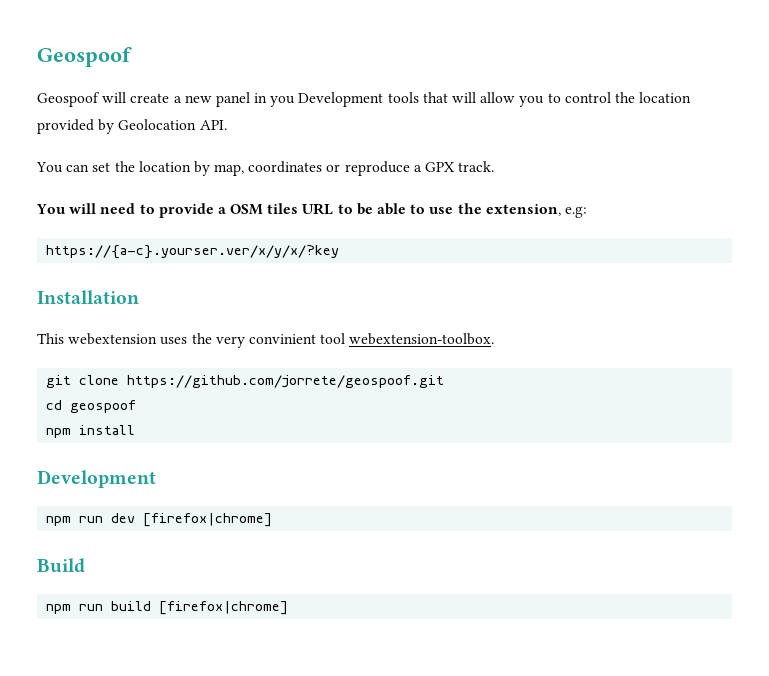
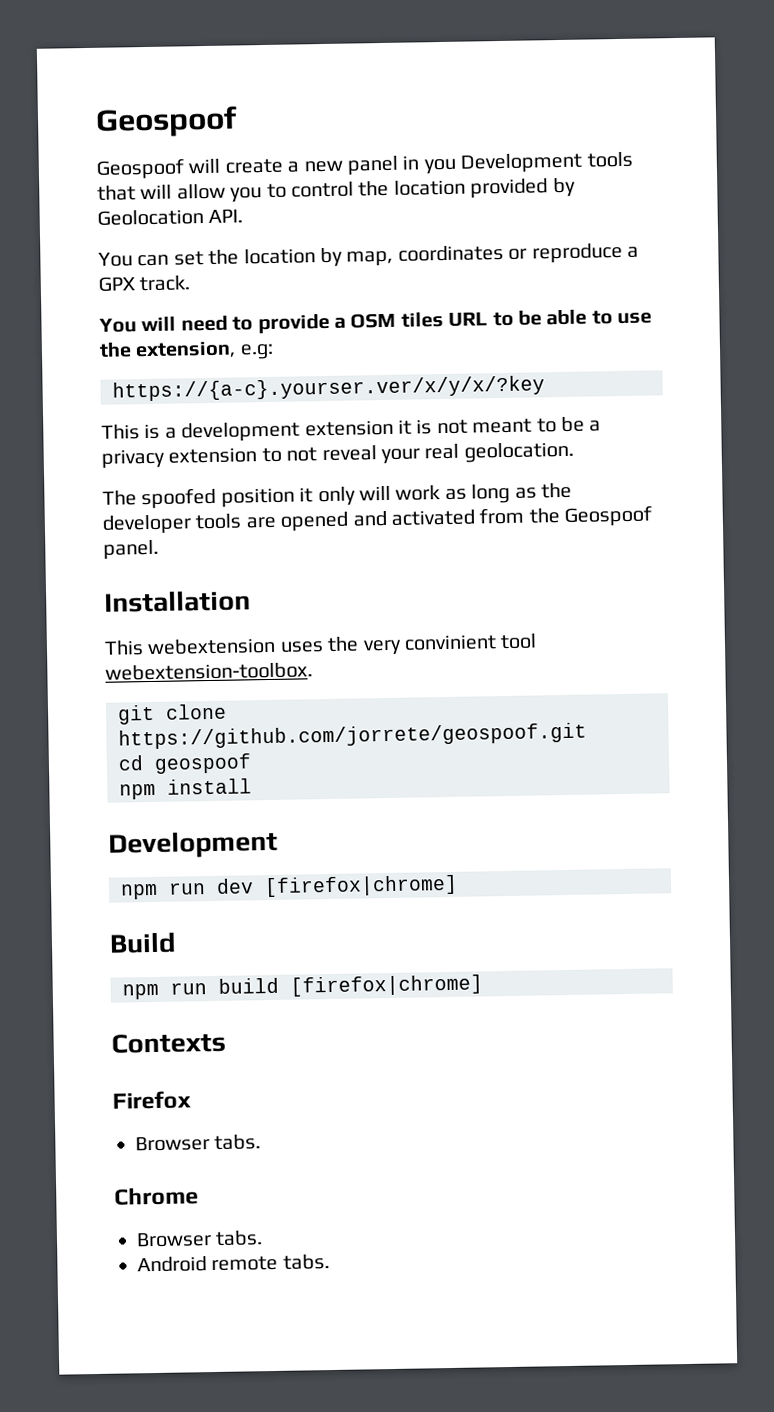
(340, 252) none -> [101,416,602,443] [101,441,574,469] [102,482,572,510] [102,505,653,535] [103,539,159,560] // This is a development extension it is not meant to be a privacy extension to not reveal your real geolocation. // The spoofed position it only will work as long as the developer tools are opened and activated from the Geospoof panel.
(289, 608) none -> [111,1032,226,1054] [112,1090,191,1110] [135,1134,262,1152] [114,1186,199,1206] [136,1230,264,1248] [137,1254,330,1273] // Contexts // Firefox // Browser tabs. // Chrome // Browser tabs. // Android remote tabs.

